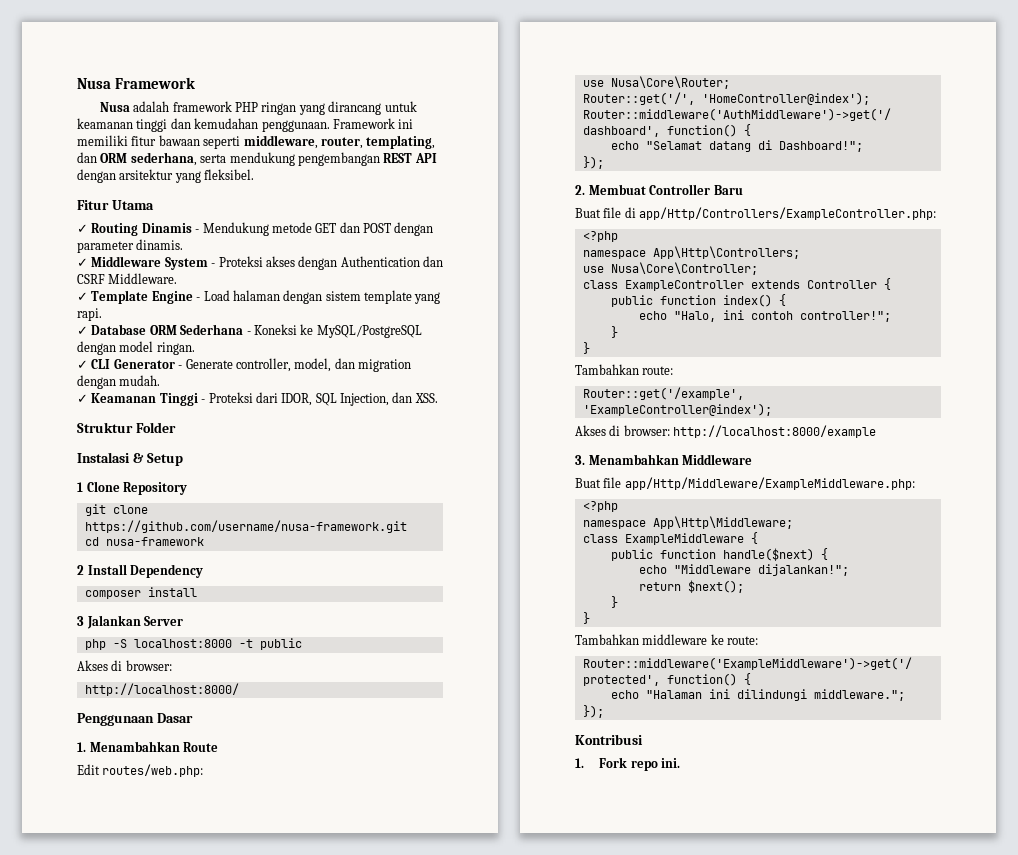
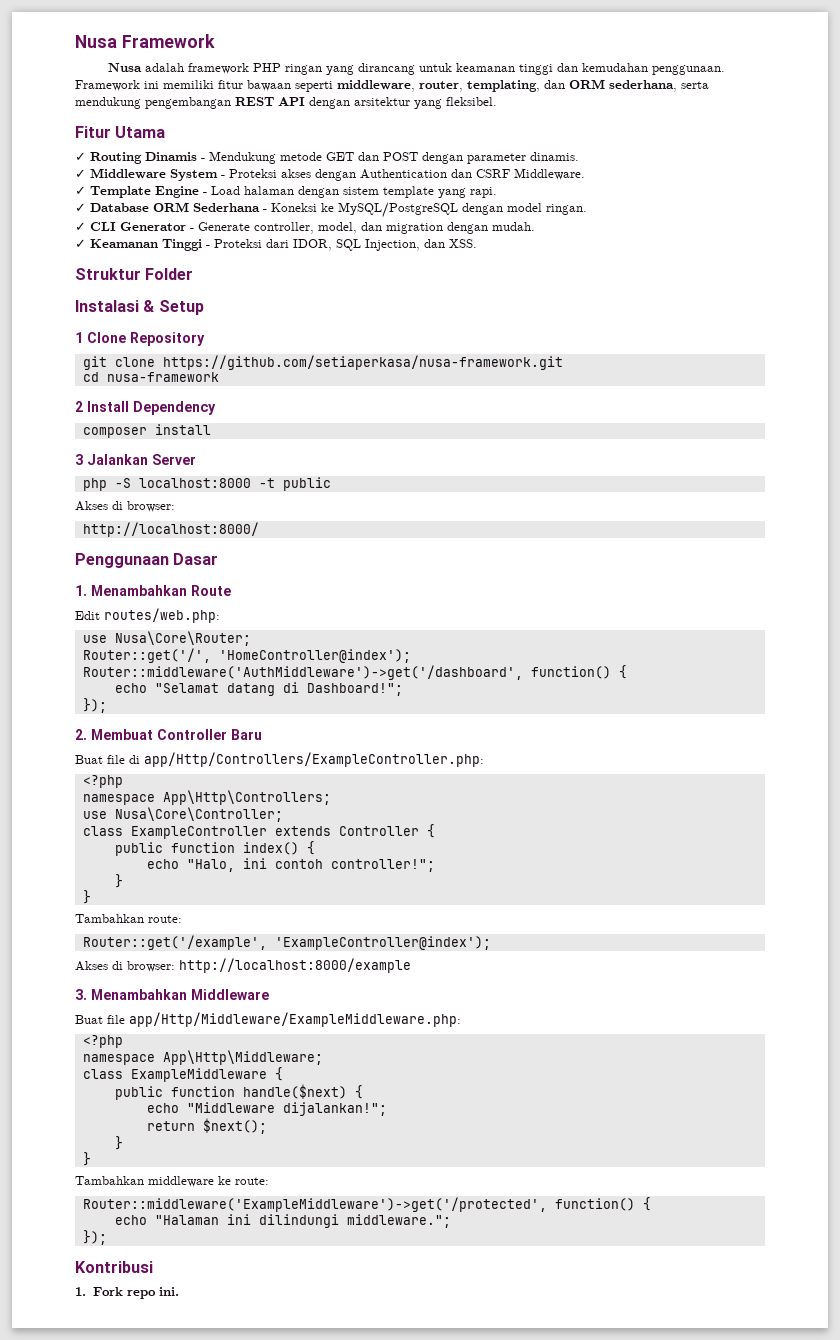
[84,520,407,533] https://github.com/username/nusa-framework.git -> [162,355,563,370] https://github.com/setiaperkasa/nusa-framework.git

